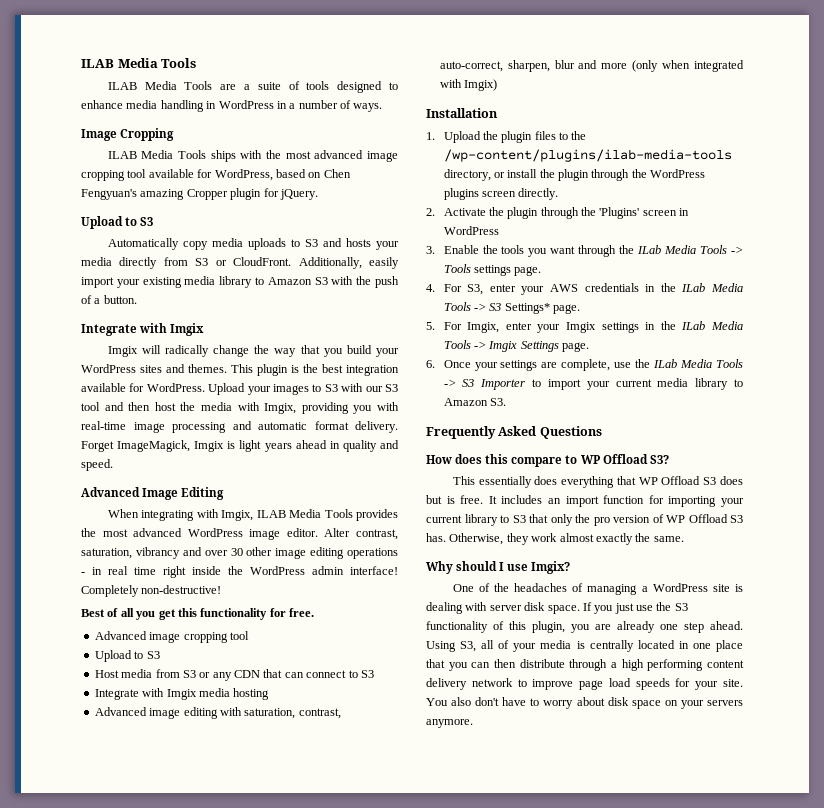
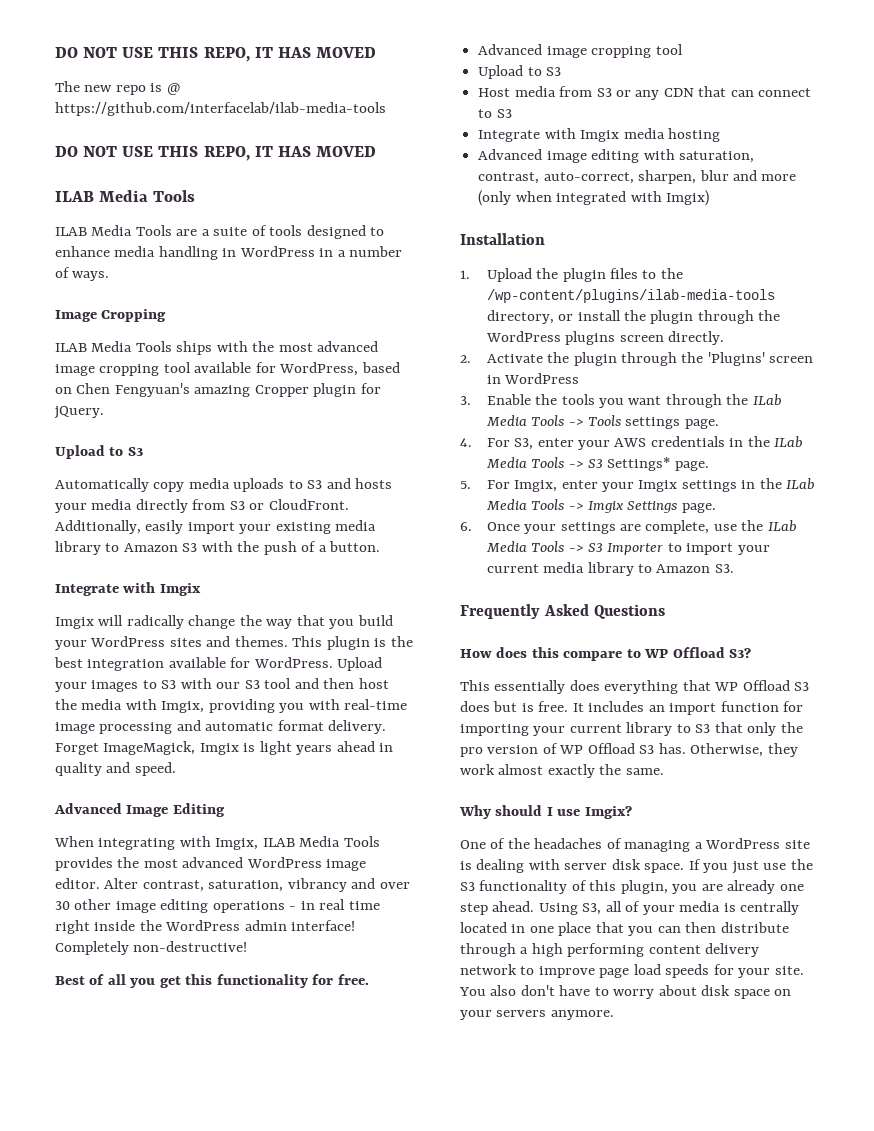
(81, 63) none -> [55,47,376,62] [55,81,180,95] [55,102,386,116] [55,146,376,161] DO NOT USE THIS REPO, IT HAS MOVED // The new repo is @ https://github.com/interfacelab/ilab-media-tools // DO NOT USE THIS REPO, IT HAS MOVED //

